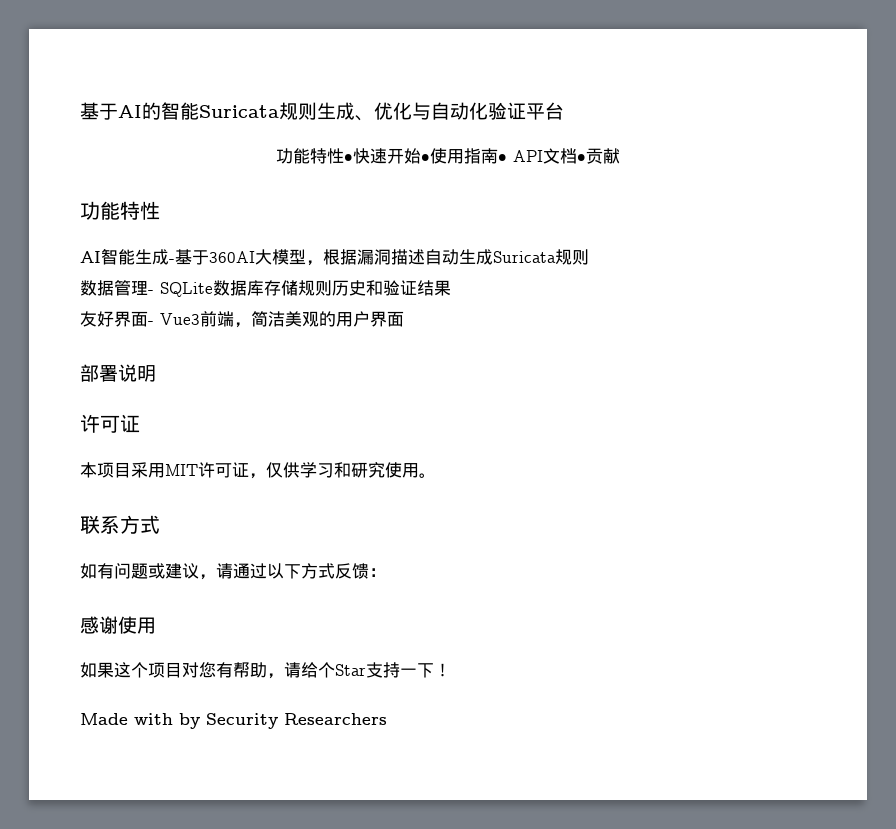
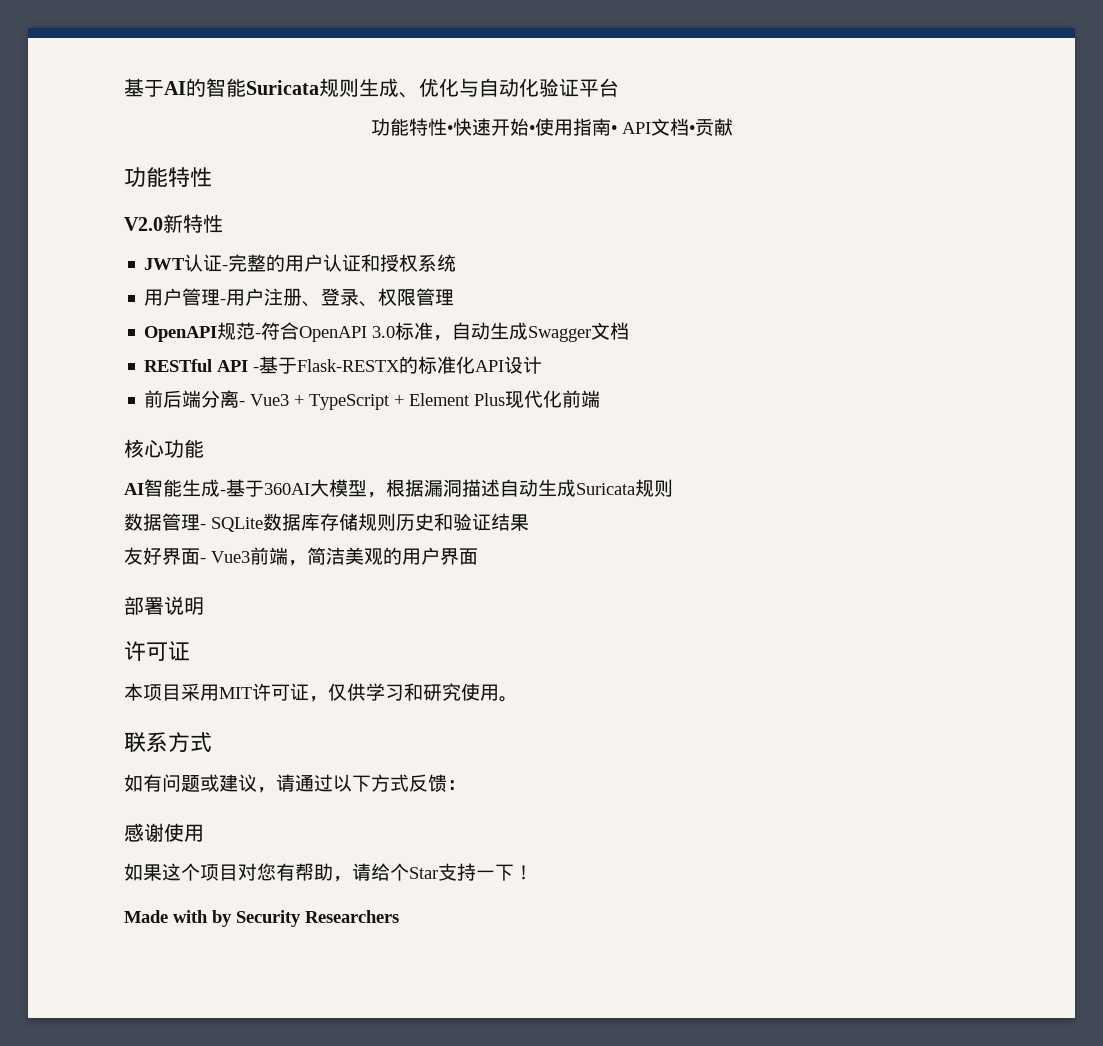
(160, 210) none -> [124,214,223,233] [144,254,457,272] [144,288,455,307] [144,322,630,342] [144,356,543,374] [144,390,601,410] [124,439,204,458] // V2.0新特性 // JWT认证-完整的用户认证和授权系统 // 用户管理-用户注册、登录、权限管理 // OpenAPI规范-符合OpenAPI 3.0标准，自动生成Swagger文档 // RESTful API -基于Flask-RESTX的标准化API设计 // 前后端分离- Vue3 + TypeScript + Element Plus现代化前端 // 核心功能

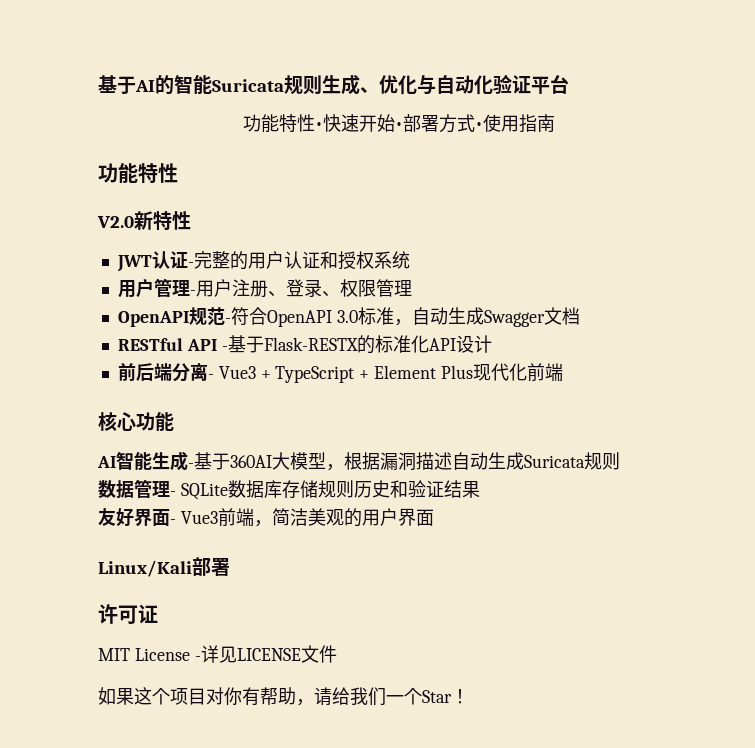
(535, 129) none -> [403,114,483,133] 部署方式•
[610,118,733,136] • API文档•贡献 -> (555, 123) none
[124,596,204,615] 部署说明 -> [98,557,230,577] Linux/Kali部署
[124,683,518,702] [124,732,212,752] [124,774,466,793] [124,823,204,842] 本项目采用MIT许可证，仅供学习和研究使用。 // 联系方式 // 如有问题或建议，请通过以下方式反馈： // 感谢使用 -> [98,645,337,663] MIT License -详见LICENSE文件
[257,863,276,881] 您 -> [224,687,242,705] 你
[390,863,533,881] [124,910,399,927] 个Star支持一下！ // Made with by Security Researchers -> [350,687,469,706] 我们一个Star！

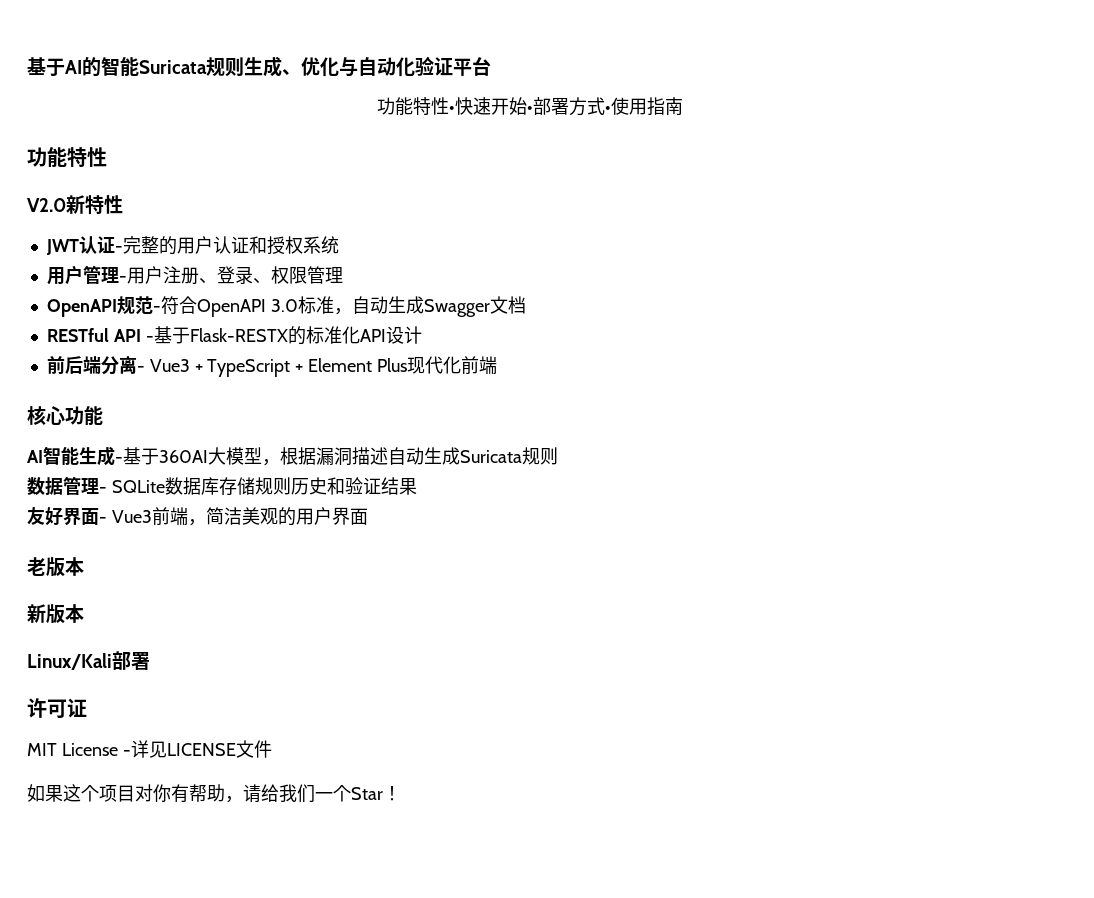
(434, 517) none -> [27,557,84,577] [27,604,84,624] // 老版本 // 新版本

